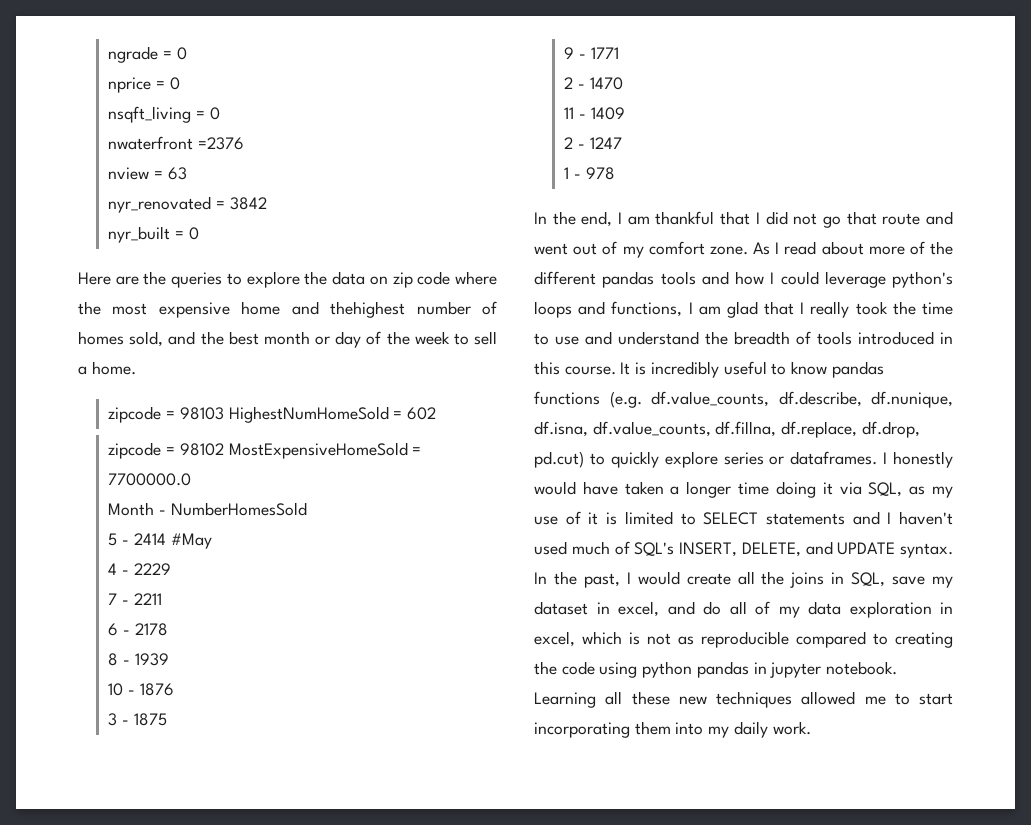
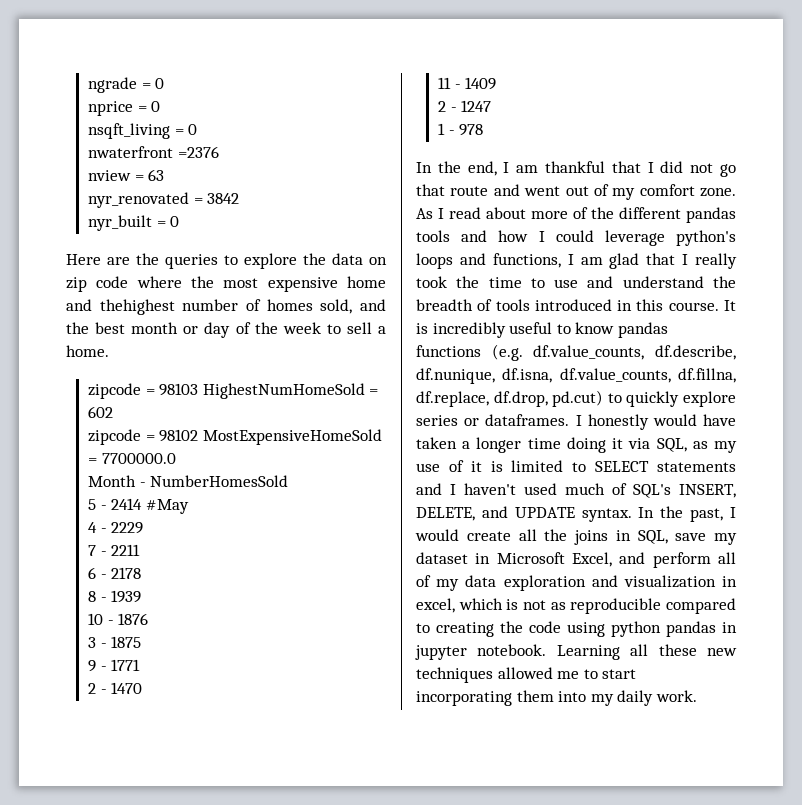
[618,601,721,617] excel, and do -> [496,552,711,568] Microsoft Excel, and perform
(932, 609) none -> [591,575,716,588] and visualization

